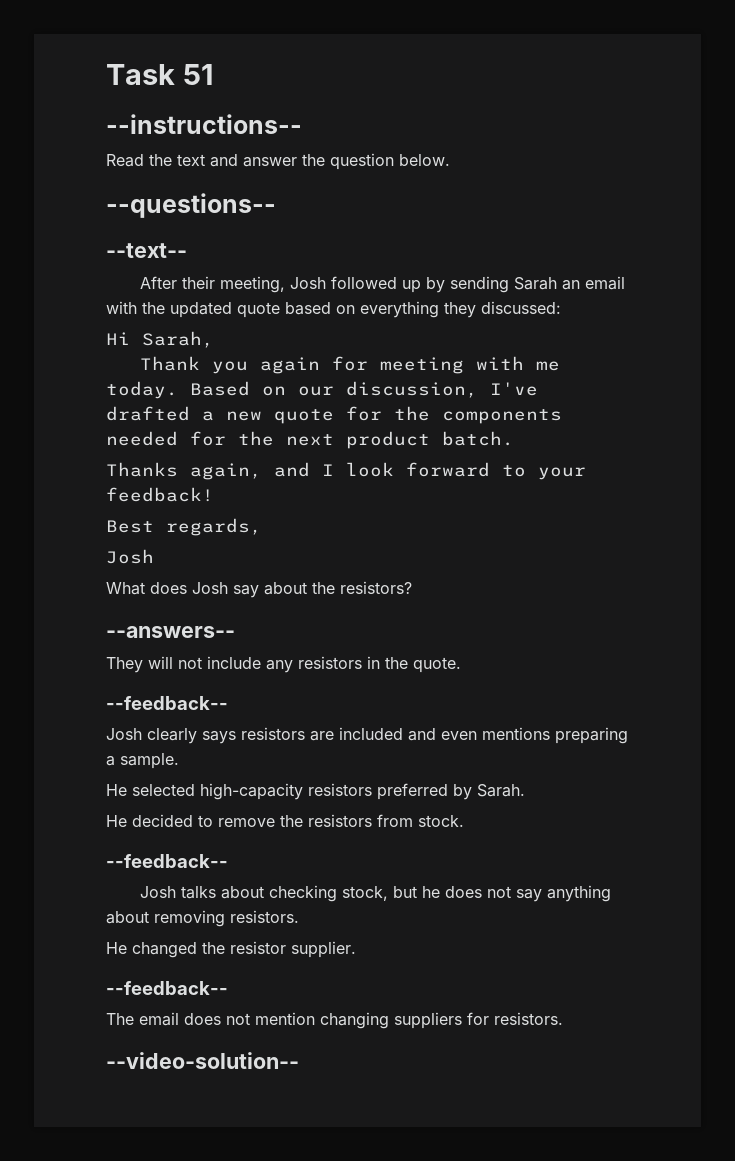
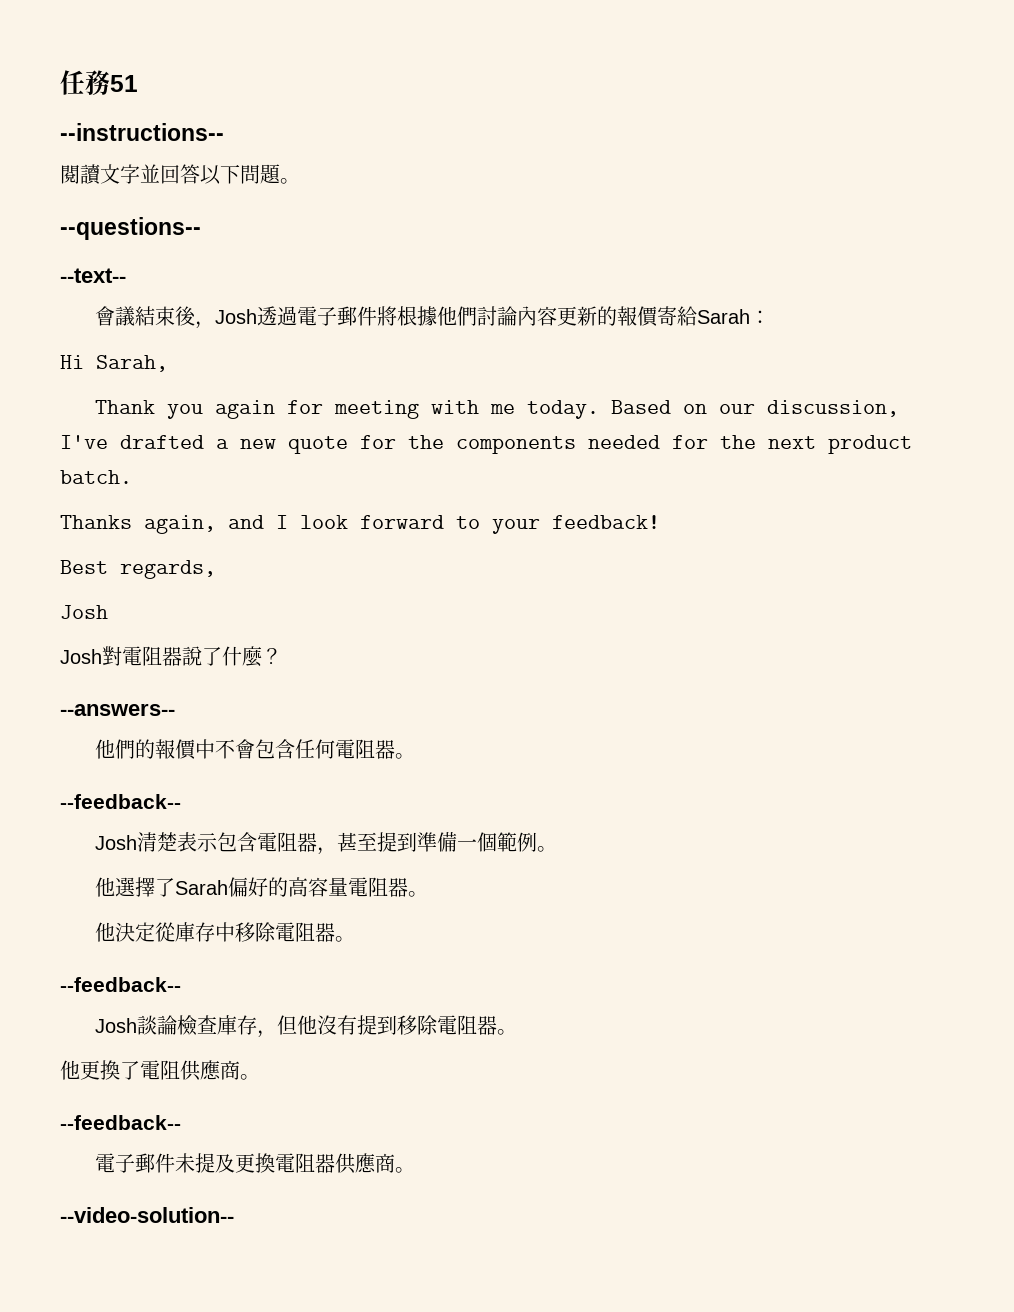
[106,64,175,85] Task -> [60,70,110,95] 任務
[106,153,450,170] [106,193,276,218] [106,243,187,258] [139,276,625,293] [106,301,561,318] Read the text and answer the question below. // --questions-- // --text-- // After their meeting, Josh followed up by sending Sarah an email with the updated quote based on everything they discussed: -> [60,164,300,185] [60,217,201,240] [60,268,126,283] [94,306,770,329] 閱讀文字並回答以下問題。 // --questions-- // --text-- // 會議結束後，Josh透過電子郵件將根據他們討論內容更新的報價寄給Sarah：
[106,581,412,598] [106,626,235,638] [106,656,461,673] [106,696,228,710] [106,727,628,744] [106,753,179,769] [106,783,525,800] [106,814,464,827] [106,854,228,868] [139,885,611,902] [106,910,299,927] [106,941,356,958] [106,981,228,995] [106,1012,563,1029] What does Josh say about the resistors? // --answers-- // They will not include any resistors in the quote. // --feedback-- // Josh clearly says resistors are included and even mentions preparing a sample. // He selected high-capacity resistors preferred by Sarah. // He decided to remove the resistors from stock. // --feedback-- // Josh talks about checking stock, but he does not say anything about removing resistors. // He changed the resistor supplier. // --feedback-- // The email does not mention changing suppliers for resistors. -> [60,646,282,667] [60,703,175,716] [94,739,415,760] [60,794,181,809] [94,832,557,855] [94,877,428,897] [94,922,355,942] [60,977,181,992] [94,1015,517,1038] [60,1060,260,1081] [60,1115,181,1130] [94,1153,415,1174] Josh對電阻器說了什麼？ // --answers-- // 他們的報價中不會包含任何電阻器。 // --feedback-- // Josh清楚表示包含電阻器，甚至提到準備一個範例。 // 他選擇了Sarah偏好的高容量電阻器。 // 他決定從庫存中移除電阻器。 // --feedback-- // Josh談論檢查庫存，但他沒有提到移除電阻器。 // 他更換了電阻供應商。 // --feedback-- // 電子郵件未提及更換電阻器供應商。

